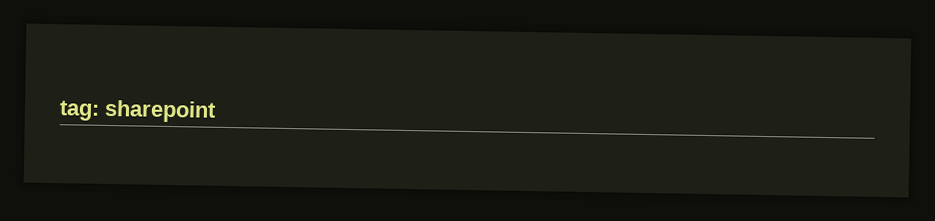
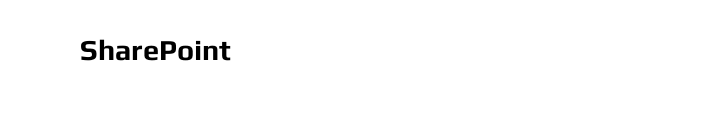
[59,99,217,123] tag: sharepoint -> [80,39,231,61] SharePoint

